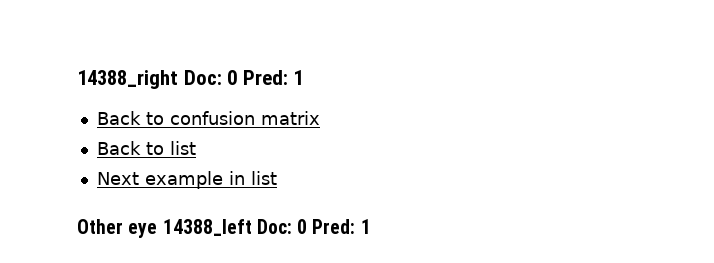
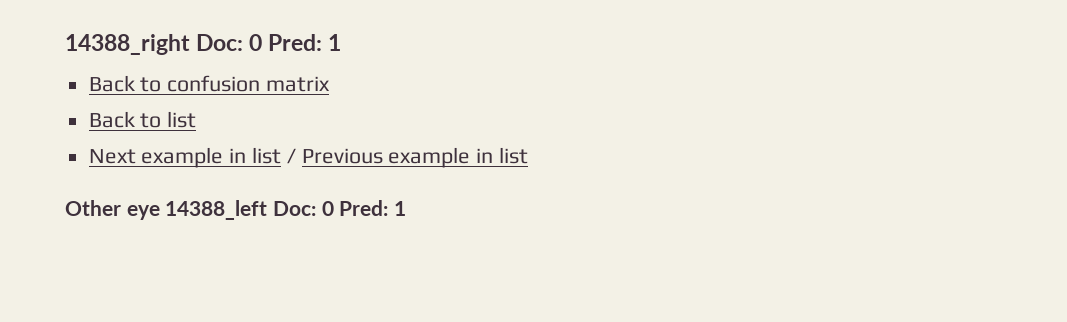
(277, 178) none -> [286,147,529,168] / Previous example in list

